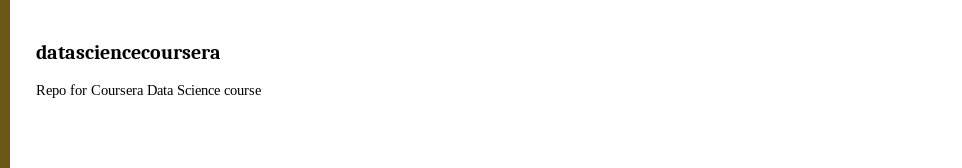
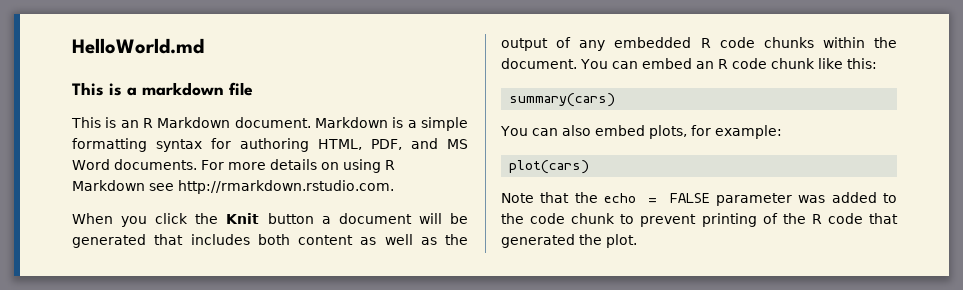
[36,44,221,59] [36,84,261,98] datasciencecoursera // Repo for Coursera Data Science course -> [72,38,204,54] [72,82,253,96] [71,117,468,131] [72,138,468,152] [72,159,395,173] [72,180,394,194] [72,213,468,227] [72,234,468,248] [501,37,897,51] [501,58,877,69] [509,93,616,107] [500,125,782,139] [509,160,590,174] [501,192,897,206] [501,213,898,227] [501,234,637,248] HelloWorld.md // This is a markdown file // This is an R Markdown document. Markdown is a simple formatting syntax for authoring HTML, PDF, and MS Word documents. For more details on using R Markdown see http://rmarkdown.rstudio.com. // When you click the Knit button a document will be generated that includes both content as well as the output of any embedded R code chunks within the document. You can embed an R code chunk like this: // summary(cars) // You can also embed plots, for example: // plot(cars) // Note that the echo = FALSE parameter was added to the code chunk to prevent printing of the R code that generated the plot.

